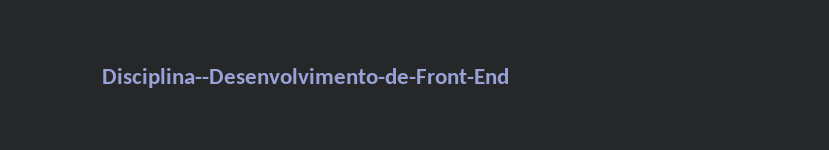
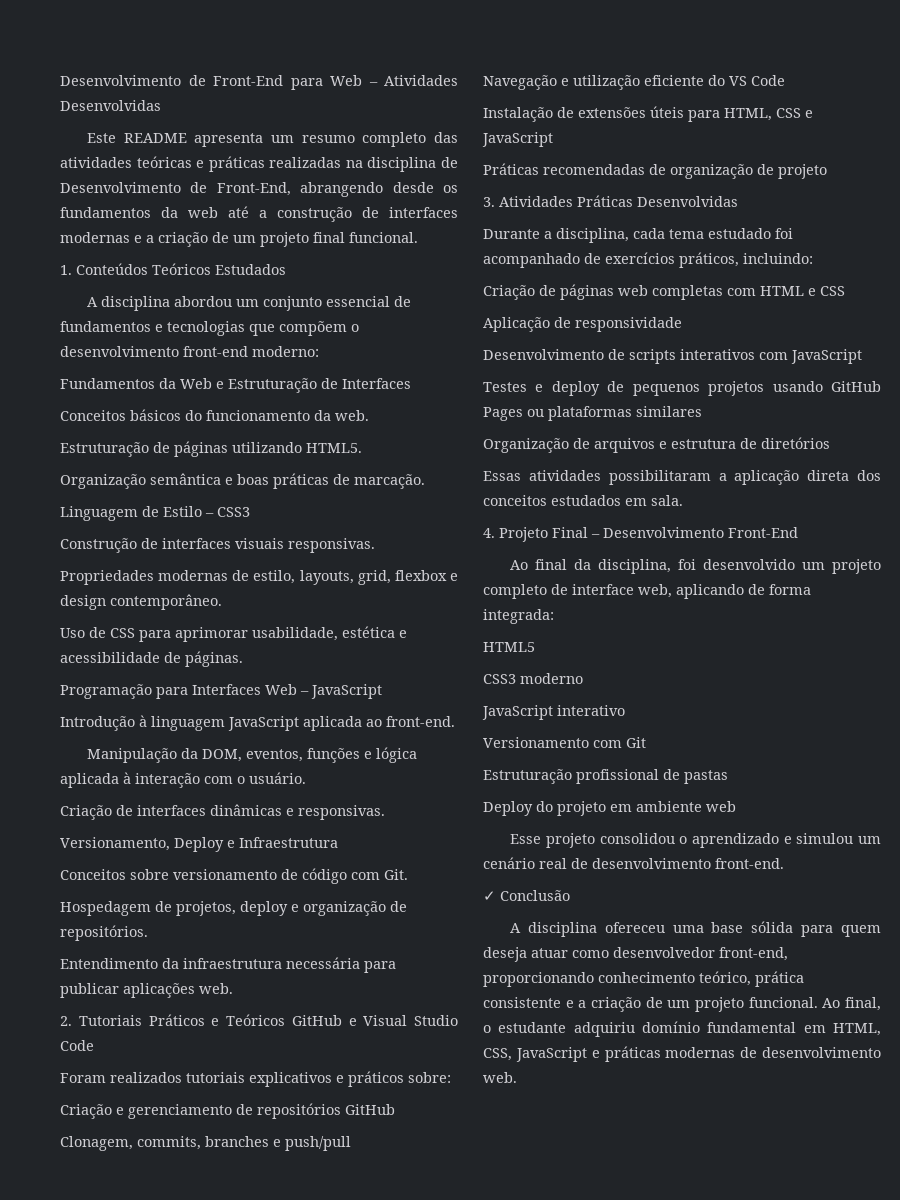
[102,68,509,88] Disciplina--Desenvolvimento-de-Front-End -> [60,75,458,90] [60,100,161,111] [87,132,458,147] [60,156,458,172] [60,182,458,197] [60,206,458,222] [60,232,418,247] [60,263,286,275] [87,296,412,311] [60,321,359,336] [60,346,319,357] [60,378,411,393] [60,409,369,421] [60,441,362,457] [60,473,425,489] [60,506,250,521] [60,538,375,553] [60,570,459,585] [60,594,222,610] [60,626,407,642] [60,651,243,667] [60,684,382,699] [60,715,455,731] [87,747,418,763] [60,772,306,788] [60,804,385,820] [60,837,338,852] [60,868,408,884] [60,901,407,916] [60,925,148,941] [60,957,396,973] [60,983,233,998] [60,1014,458,1026] [60,1040,94,1051] [60,1071,451,1087] [60,1103,395,1119] [60,1136,351,1151] [483,75,785,90] [483,106,813,122] [482,132,553,147] [483,163,827,179] [483,195,738,207] [483,228,793,243] [483,252,813,268] [483,284,845,300] [483,317,682,332] [483,349,862,364] [483,381,881,396] [483,406,702,421] [483,437,830,453] [483,470,881,485] [483,495,683,506] [483,527,798,542] [510,559,881,574] [483,584,811,599] [483,609,554,624] [483,642,535,652] [483,673,583,684] [482,705,625,720] [483,737,646,748] [483,769,728,784] [483,801,736,816] [510,833,881,848] [483,857,784,869] [483,890,570,901] [510,921,881,937] [483,947,788,962] [483,971,804,987] [483,997,881,1012] [483,1021,881,1037] [483,1046,881,1062] [483,1072,517,1083] Desenvolvimento de Front-End para Web – Atividades Desenvolvidas // Este README apresenta um resumo completo das atividades teóricas e práticas realizadas na disciplina de Desenvolvimento de Front-End, abrangendo desde os fundamentos da web até a construção de interfaces modernas e a criação de um projeto final funcional. // 1. Conteúdos Teóricos Estudados // A disciplina abordou um conjunto essencial de fundamentos e tecnologias que compõem o desenvolvimento front-end moderno: // Fundamentos da Web e Estruturação de Interfaces // Conceitos básicos do funcionamento da web. // Estruturação de páginas utilizando HTML5. // Organização semântica e boas práticas de marcação. // Linguagem de Estilo – CSS3 // Construção de interfaces visuais responsivas. // Propriedades modernas de estilo, layouts, grid, flexbox e design contemporâneo. // Uso de CSS para aprimorar usabilidade, estética e acessibilidade de páginas. // Programação para Interfaces Web – JavaScript // Introdução à linguagem JavaScript aplicada ao front-end. // Manipulação da DOM, eventos, funções e lógica aplicada à interação com o usuário. // Criação de interfaces dinâmicas e responsivas. // Versionamento, Deploy e Infraestrutura // Conceitos sobre versionamento de código com Git. // Hospedagem de projetos, deploy e organização de repositórios. // Entendimento da infraestrutura necessária para publicar aplicações web. // 2. Tutoriais Práticos e Teóricos GitHub e Visual Studio Code // Foram realizados tutoriais explicativos e práticos sobre: // Criação e gerenciamento de repositórios GitHub // Clonagem, commits, branches e push/pull // Navegação e utilização eficiente do VS Code // Instalação de extensões úteis para HTML, CSS e JavaScript // Práticas recomendadas de organização de projeto // 3. Atividades Práticas Desenvolvidas // Durante a disciplina, cada tema estudado foi acompanhado de exercícios práticos, incluindo: // Criação de páginas web completas com HTML e CSS // Aplicação de responsividade // Desenvolvimento de scripts interativos com JavaScript // Testes e deploy de pequenos projetos usando GitHub Pages ou plataformas similares // Organização de arquivos e estrutura de diretórios // Essas atividades possibilitaram a aplicação direta dos conceitos estudados em sala. // 4. Projeto Final – Desenvolvimento Front-End // Ao final da disciplina, foi desenvolvido um projeto completo de interface web, aplicando de forma integrada: // HTML5 // CSS3 moderno // JavaScript interativo // Versionamento com Git // Estruturação profissional de pastas // Deploy do projeto em ambiente web // Esse projeto consolidou o aprendizado e simulou um cenário real de desenvolvimento front-end. // ✓ Conclusão // A disciplina ofereceu uma base sólida para quem deseja atuar como desenvolvedor front-end, proporcionando conhecimento teórico, prática consistente e a criação de um projeto funcional. Ao final, o estudante adquiriu domínio fundamental em HTML, CSS, JavaScript e práticas modernas de desenvolvimento web.

